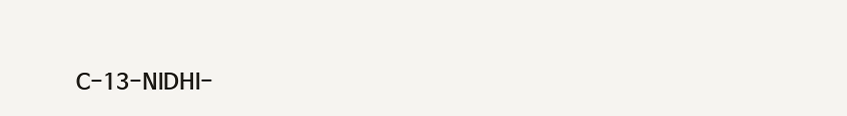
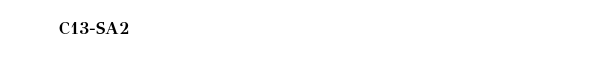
[76,72,214,90] C-13-NIDHI- -> [59,21,129,35] C13-SA2

